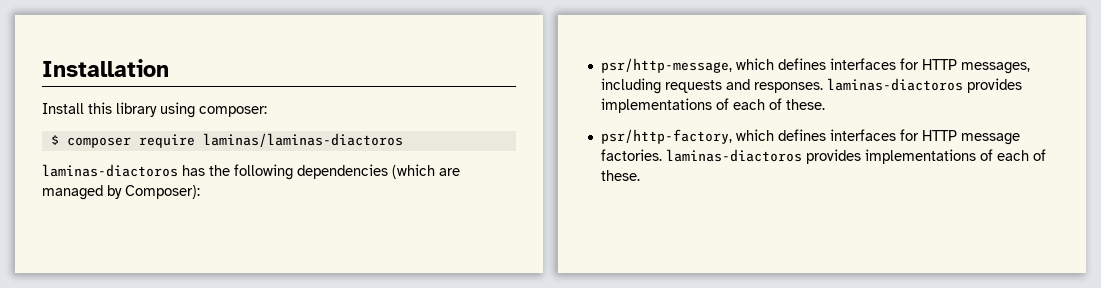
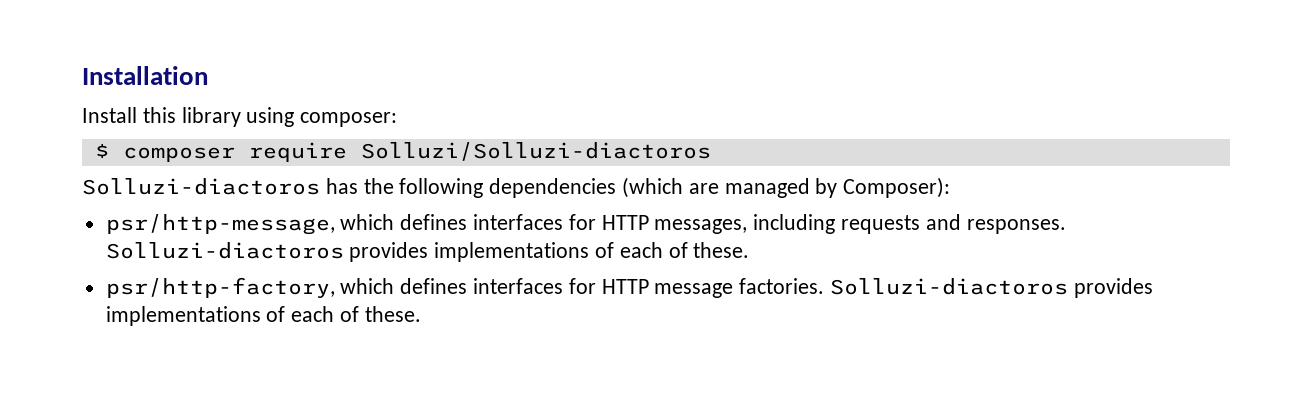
[202,133,403,147] [42,164,178,177] laminas/laminas-diactoros // laminas-diactoros -> [360,142,711,161] [82,178,320,195] Solluzi/Solluzi-diactoros // Solluzi-diactoros
[826,78,963,91] laminas-diactoros -> [105,242,344,259] Solluzi-diactoros
[665,149,802,162] laminas-diactoros -> [830,278,1069,295] Solluzi-diactoros

